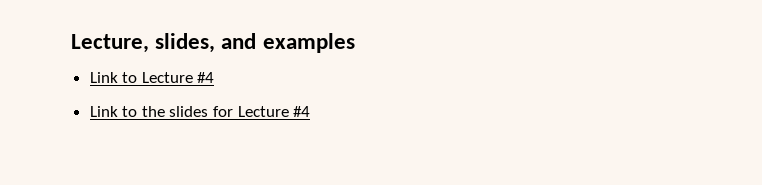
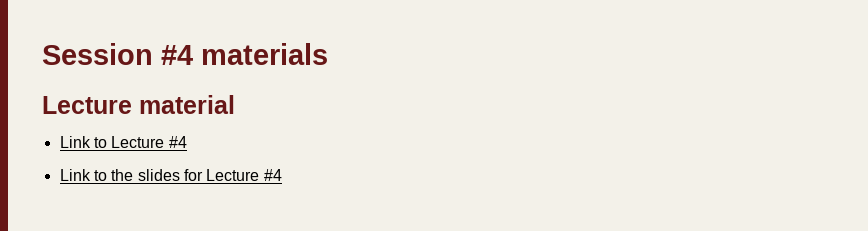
[71,33,355,53] Lecture, slides, and examples -> [42,43,328,65] [42,95,235,114] Session #4 materials // Lecture material

